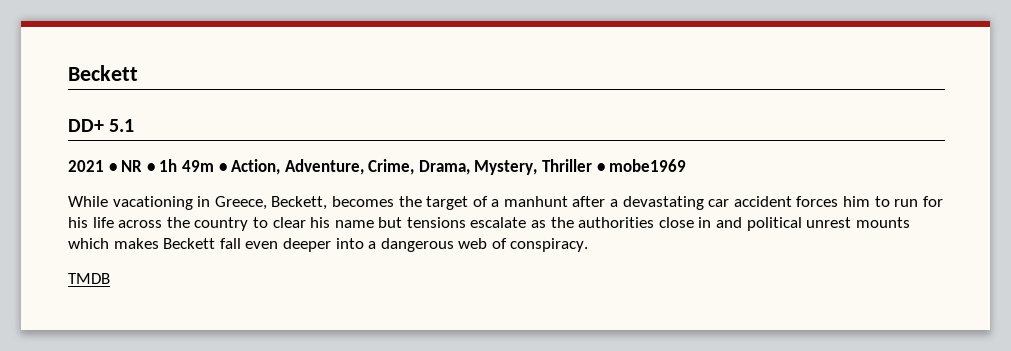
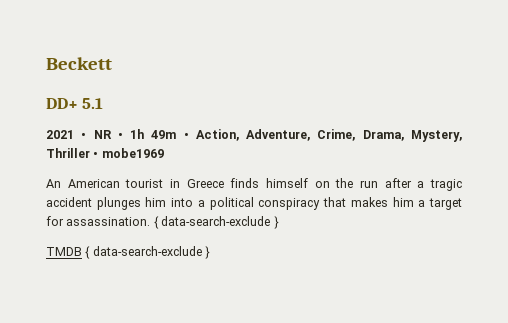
[68,196,943,210] [68,217,910,231] [68,238,589,252] [68,273,110,284] While vacationing in Greece, Beckett, becomes the target of a manhunt after a devastating car accident forces him to run for his life across the country to clear his name but tensions escalate as the authorities close in and political unrest mounts which makes Beckett fall even deeper into a dangerous web of conspiracy. // TMDB -> [46,178,463,191] [46,197,463,210] [46,216,279,229] [46,246,211,259] An American tourist in Greece finds himself on the run after a tragic accident plunges him into a political conspiracy that makes him a target for assassination. { data-search-exclude } // TMDB { data-search-exclude }

